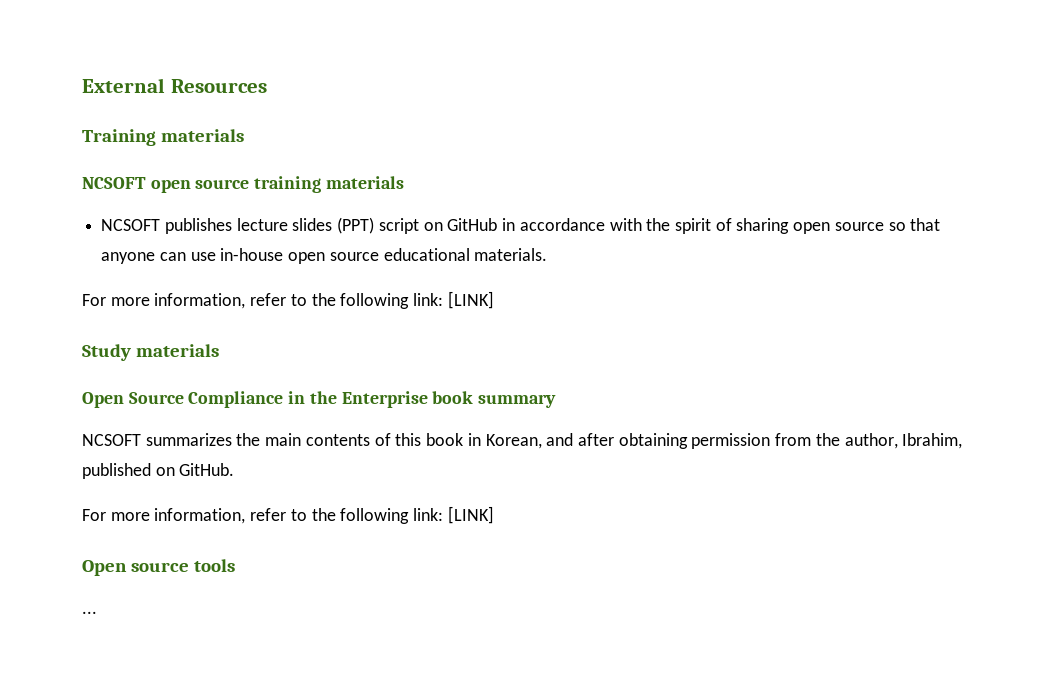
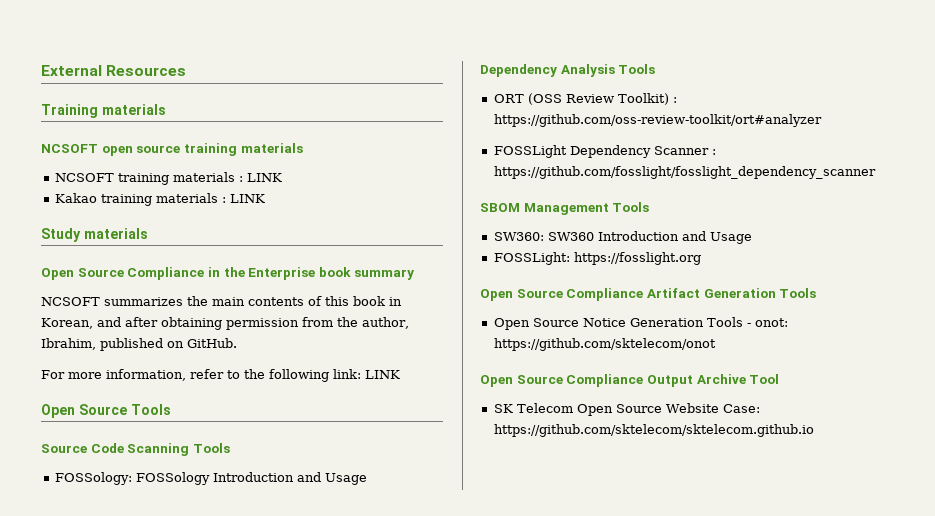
[164,217,941,234] [101,248,548,264] [82,291,494,309] publishes lecture slides (PPT) script on GitHub in accordance with the spirit of sharing open source so that anyone can use in-house open source educational materials. // For more information, refer to the following link: [LINK] -> [117,172,282,185] [54,193,265,206] training materials : LINK // Kakao training materials : LINK
[447,506,494,524] [82,559,235,576] [82,611,97,614] [LINK] // Open source tools // ... -> [365,370,400,379] [41,404,171,418] [41,443,230,456] [54,472,367,485] [480,64,656,77] [493,93,677,105] [493,114,822,127] [493,145,716,158] [493,166,876,179] [480,202,650,215] [493,231,752,244] [493,252,701,265] [480,288,817,301] [493,317,788,330] [493,338,716,351] [480,374,780,387] [493,403,760,416] [493,424,814,437] LINK // Open Source Tools // Source Code Scanning Tools // FOSSology: FOSSology Introduction and Usage // Dependency Analysis Tools // ORT (OSS Review Toolkit) : https://github.com/oss-review-toolkit/ort#analyzer // FOSSLight Dependency Scanner : https://github.com/fosslight/fosslight_dependency_scanner // SBOM Management Tools // SW360: SW360 Introduction and Usage // FOSSLight: https://fosslight.org // Open Source Compliance Artifact Generation Tools // Open Source Notice Generation Tools - onot: https://github.com/sktelecom/onot // Open Source Compliance Output Archive Tool // SK Telecom Open Source Website Case: https://github.com/sktelecom/sktelecom.github.io

